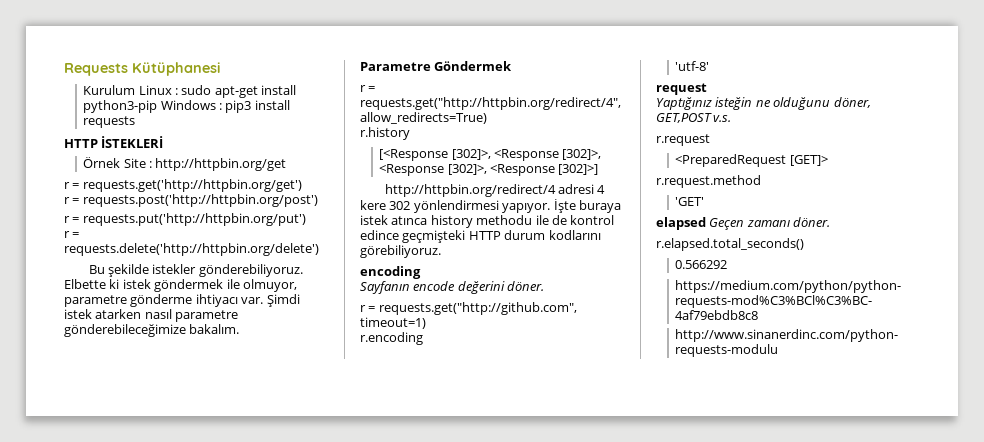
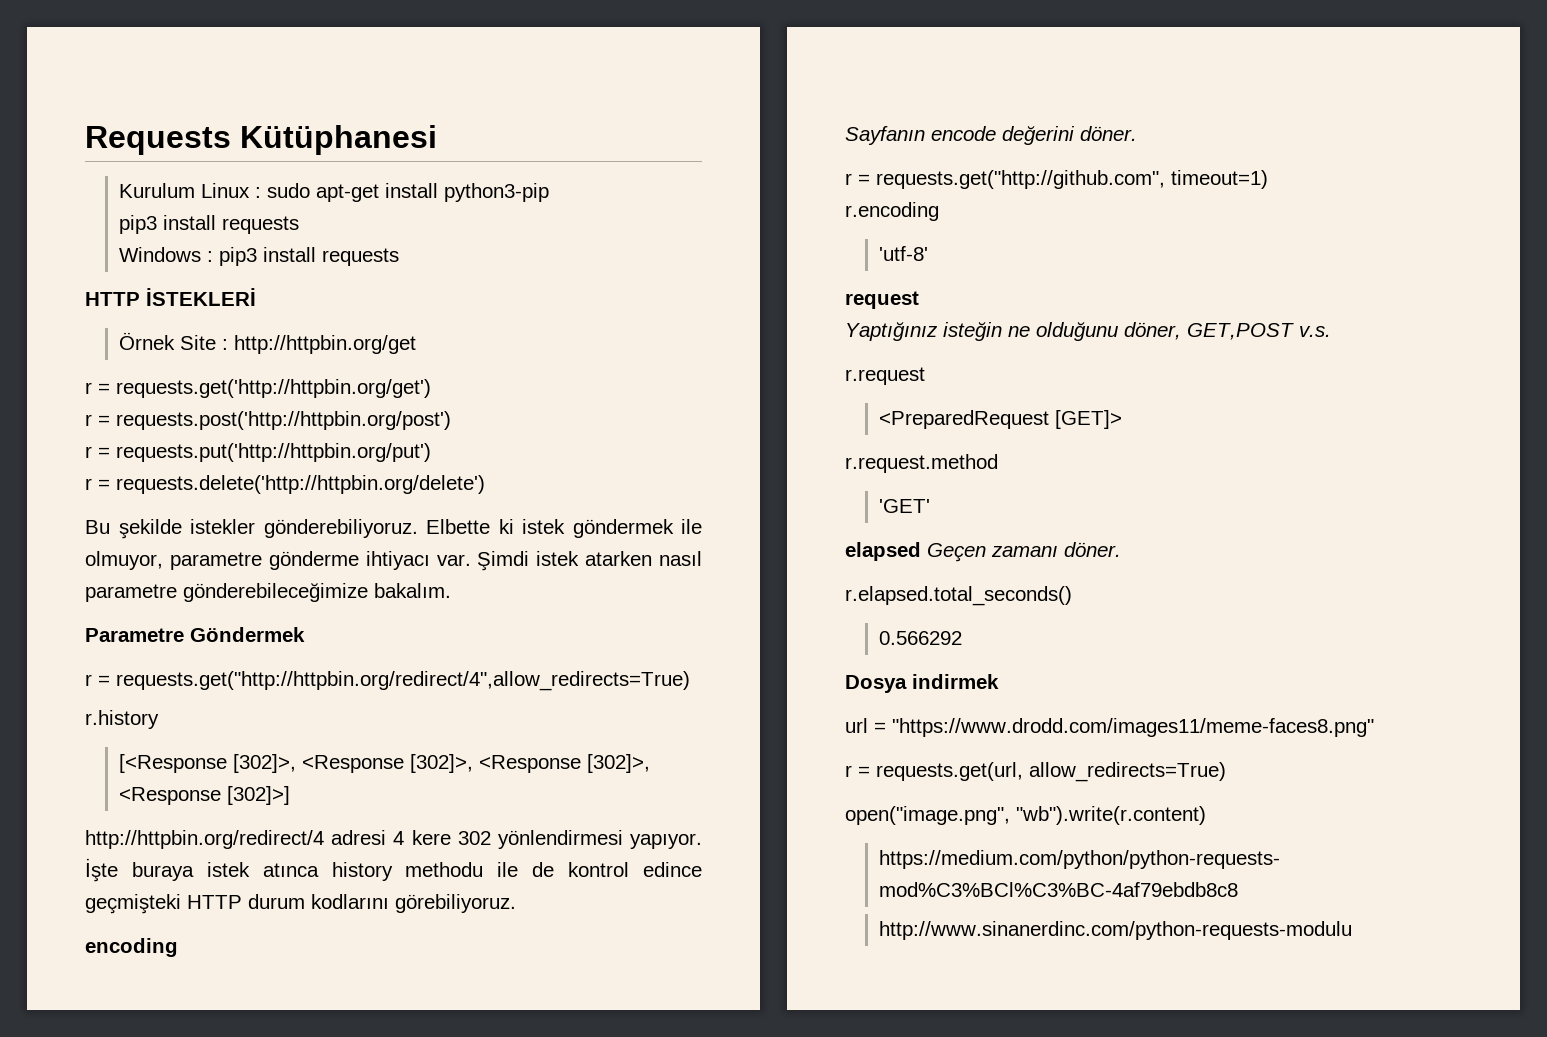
(158, 106) none -> [119,215,300,234] // pip3 install requests //
(728, 264) none -> [845,674,999,693] [845,718,1374,737] [845,762,1226,782] [845,806,1206,825] // Dosya indirmek // url = "https://www.drodd.com/images11/meme-faces8.png" // r = requests.get(url, allow_redirects=True) // open("image.png", "wb").write(r.content)

